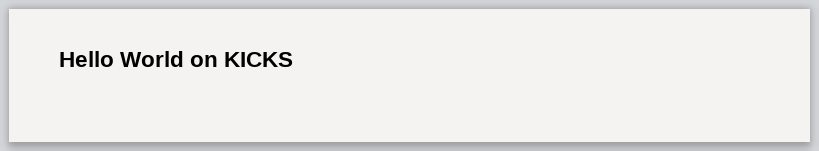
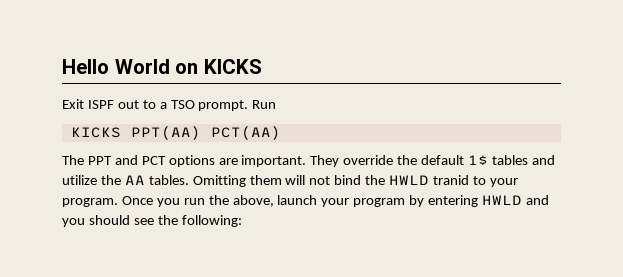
(294, 59) none -> [62,99,277,111] [70,126,281,140] [62,155,555,167] [62,175,518,187] [62,195,549,207] [62,215,242,227] // Exit ISPF out to a TSO prompt. Run // KICKS PPT(AA) PCT(AA) // The PPT and PCT options are important. They override the default 1$ tables and utilize the AA tables. Omitting them will not bind the HWLD tranid to your program. Once you run the above, launch your program by entering HWLD and you should see the following:

